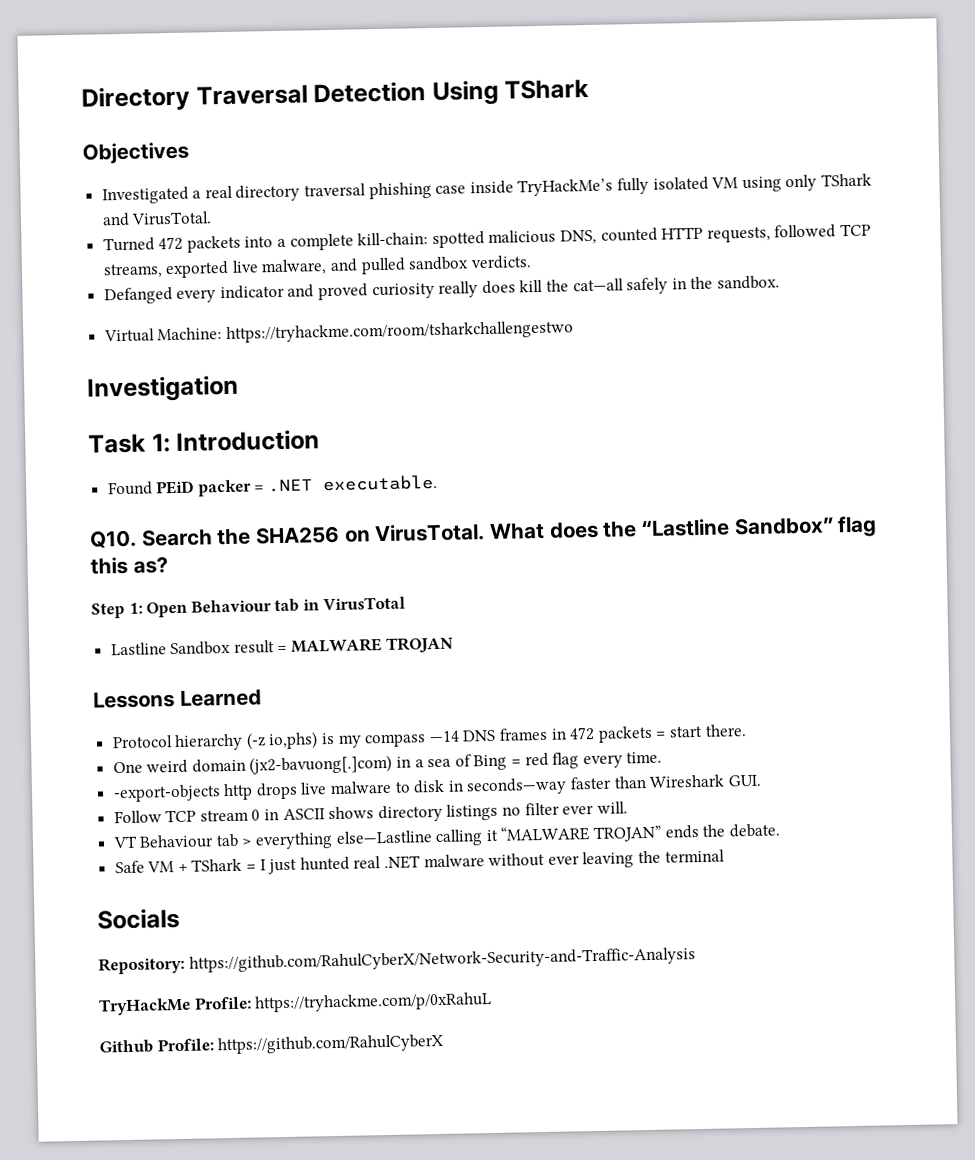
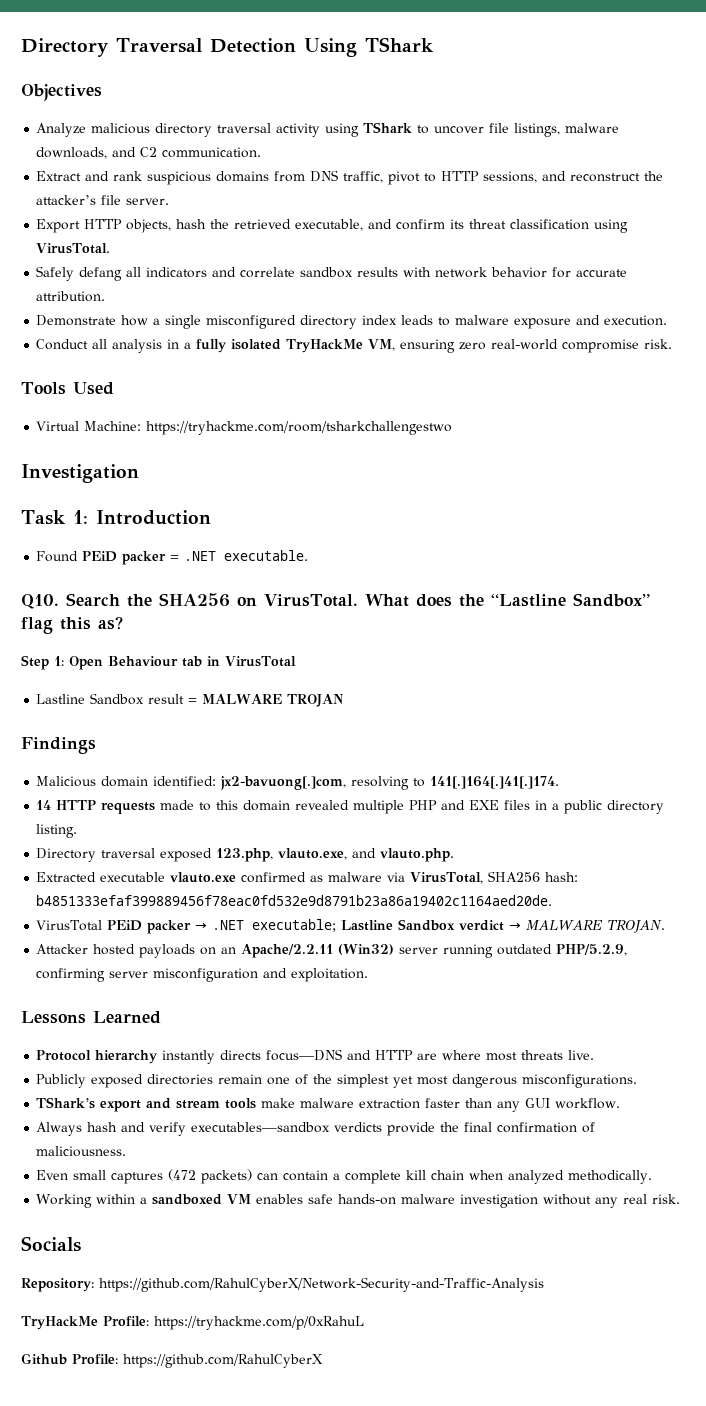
[101,173,872,205] [101,211,213,227] [102,223,871,253] [102,255,532,279] [103,275,780,305] Investigated a real directory traversal phishing case inside TryHackMe’s fully isolated VM using only TShark and VirusTotal. // Turned 472 packets into a complete kill-chain: spotted malicious DNS, counted HTTP requests, followed TCP streams, exported live malware, and pulled sandbox verdicts. // Defanged every indicator and proved curiosity really does kill the cat—all safely in the sandbox. -> [36,122,620,137] [36,147,262,159] [36,170,664,185] [36,195,170,205] [36,219,629,233] [36,243,111,254] [36,266,628,281] [36,291,106,302] [36,315,668,329] [36,339,673,353] [21,382,114,395] Analyze malicious directory traversal activity using TShark to uncover file listings, malware downloads, and C2 communication. // Extract and rank suspicious domains from DNS traffic, pivot to HTTP sessions, and reconstruct the attacker’s file server. // Export HTTP objects, hash the retrieved executable, and confirm its threat classification using VirusTotal. // Safely defang all indicators and correlate sandbox results with network behavior for accurate attribution. // Demonstrate how a single misconfigured directory index leads to malware exposure and execution. // Conduct all analysis in a fully isolated TryHackMe VM, ensuring zero real-world compromise risk. // Tools Used
[93,689,262,709] [111,724,747,752] [112,751,663,775] [112,774,762,803] [113,801,628,824] [112,823,780,850] [114,849,725,875] Lessons Learned // Protocol hierarchy (-z io,phs) is my compass —14 DNS frames in 472 packets = start there. // One weird domain (jx2-bavuong[.]com) in a sea of Bing = red flag every time. // -export-objects http drops live malware to disk in seconds—way faster than Wireshark GUI. // Follow TCP stream 0 in ASCII shows directory listings no filter ever will. // VT Behaviour tab > everything else—Lastline calling it “MALWARE TROJAN” ends the debate. // Safe VM + TShark = I just hunted real .NET malware without ever leaving the terminal -> [21,737,96,754] [36,776,560,790] [36,800,665,814] [36,824,78,838] [36,848,455,862] [36,871,579,884] [36,895,553,906] [36,919,666,934] [36,944,628,958] [36,968,369,982] [21,1011,161,1024] [36,1049,595,1064] [36,1074,638,1088] [36,1097,621,1112] [36,1122,596,1136] [36,1146,127,1157] [36,1169,653,1184] [36,1194,681,1208] Findings // Malicious domain identified: jx2-bavuong[.]com, resolving to 141[.]164[.]41[.]174. // 14 HTTP requests made to this domain revealed multiple PHP and EXE files in a public directory listing. // Directory traversal exposed 123.php, vlauto.exe, and vlauto.php. // Extracted executable vlauto.exe confirmed as malware via VirusTotal, SHA256 hash: b4851333efaf399889456f78eac0fd532e9d8791b23a86a19402c1164aed20de. // VirusTotal PEiD packer → .NET executable; Lastline Sandbox verdict → MALWARE TROJAN. // Attacker hosted payloads on an Apache/2.2.11 (Win32) server running outdated PHP/5.2.9, confirming server misconfiguration and exploitation. // Lessons Learned // Protocol hierarchy instantly directs focus—DNS and HTTP are where most threats live. // Publicly exposed directories remain one of the simplest yet most dangerous misconfigurations. // TShark’s export and stream tools make malware extraction faster than any GUI workflow. // Always hash and verify executables—sandbox verdicts provide the final confirmation of maliciousness. // Even small captures (472 packets) can contain a complete kill chain when analyzed methodically. // Working within a sandboxed VM enables safe hands-on malware investigation without any real risk.

